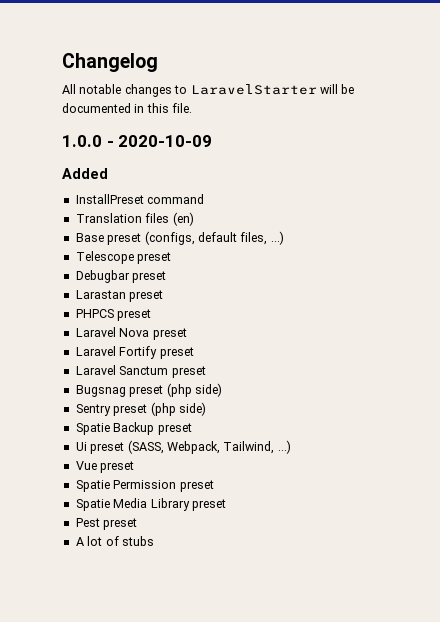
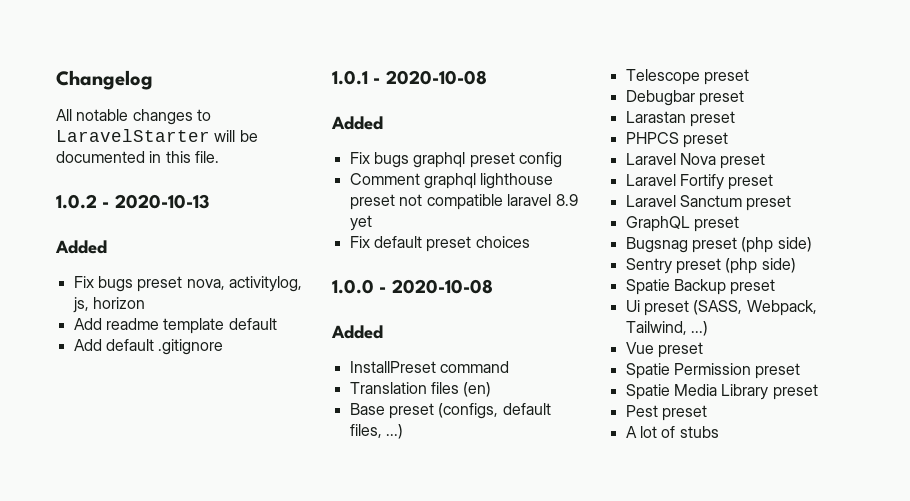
(193, 108) none -> [56,194,209,209] [55,240,107,254] [73,276,302,292] [72,297,145,313] [73,318,277,334] [73,339,224,355] [332,70,487,85] [331,116,383,130] [349,152,562,168] [349,173,554,189] [349,194,578,210] [349,215,372,231] [349,236,530,252] // 1.0.2 - 2020-10-13 // Added // Fix bugs preset nova, activitylog, js, horizon // Add readme template default // Add default .gitignore // 1.0.1 - 2020-10-08 // Added // Fix bugs graphql preset config // Comment graphql lighthouse preset not compatible laravel 8.9 yet // Fix default preset choices
[118,135,213,147] 2020-10-09 -> [391,279,493,294] 2020-10-08
(206, 372) none -> [625,216,739,232] // GraphQL preset

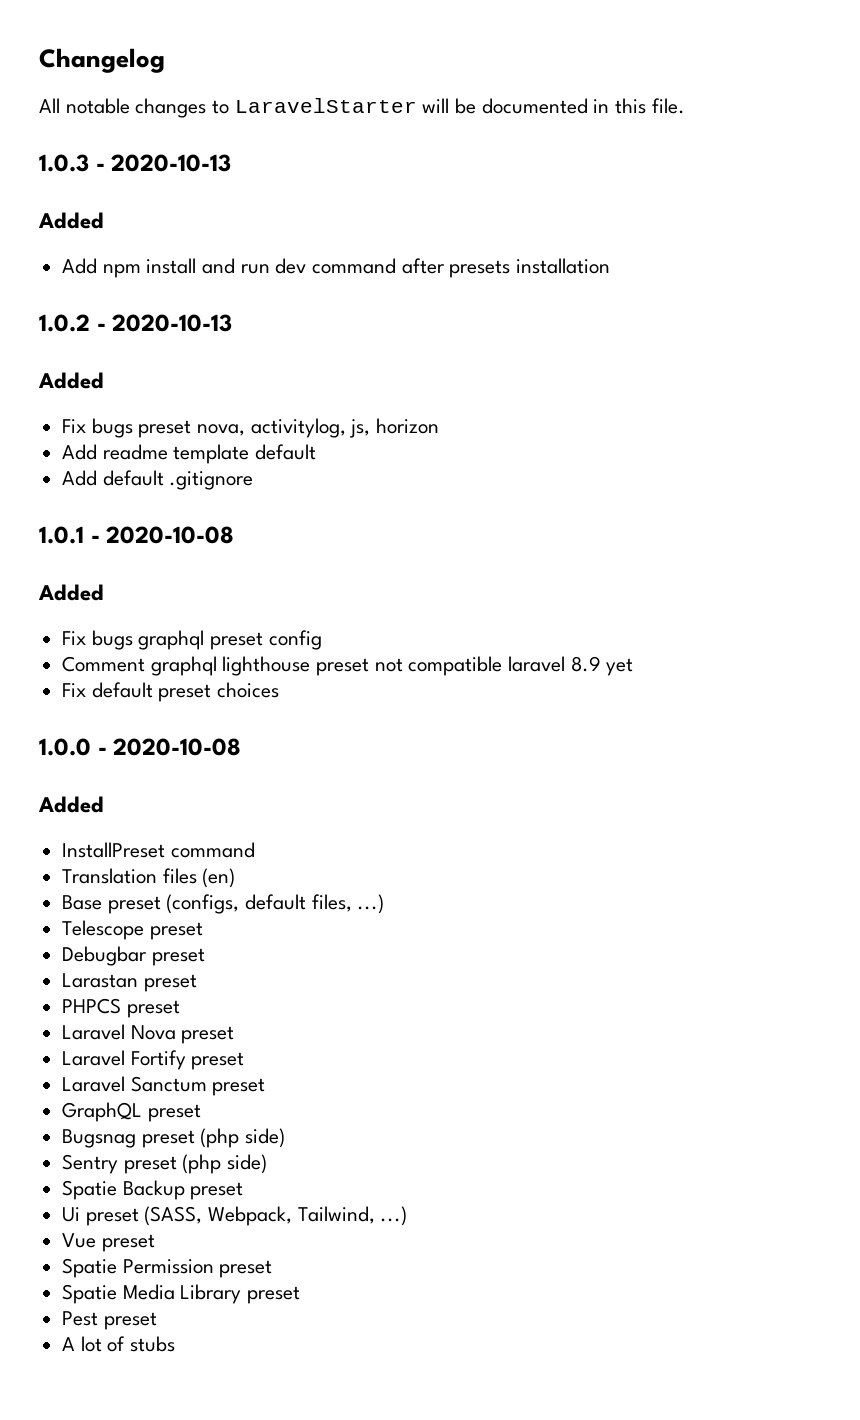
(219, 157) none -> [39,154,232,172] [38,212,104,229] [62,258,611,278] // 1.0.3 - 2020-10-13 // Added // Add npm install and run dev command after presets installation

